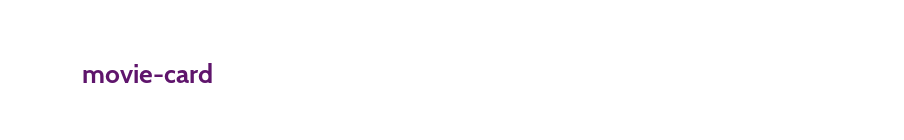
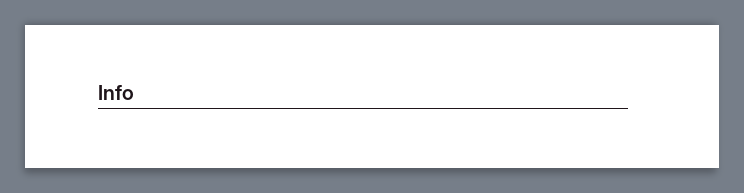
[82,63,213,83] movie-card -> [98,85,134,100] Info

